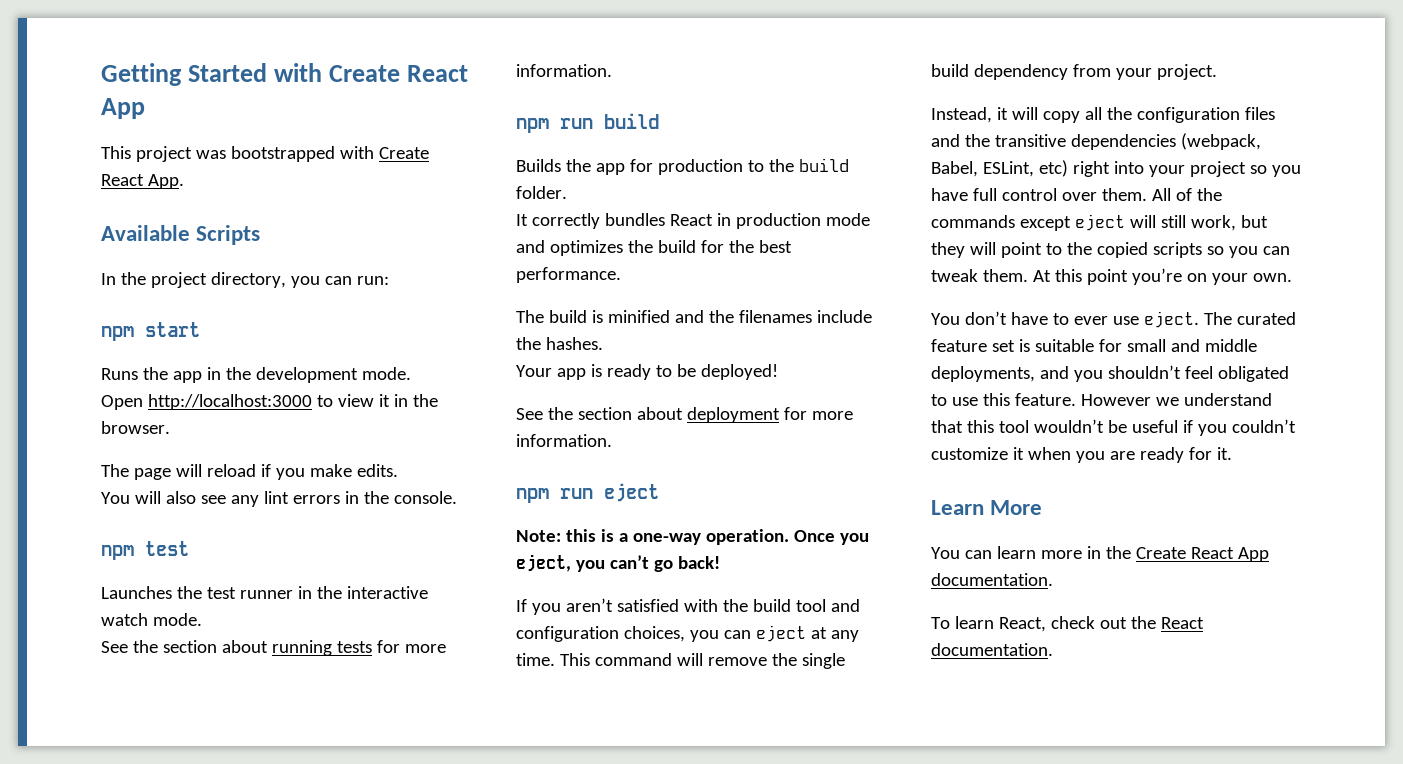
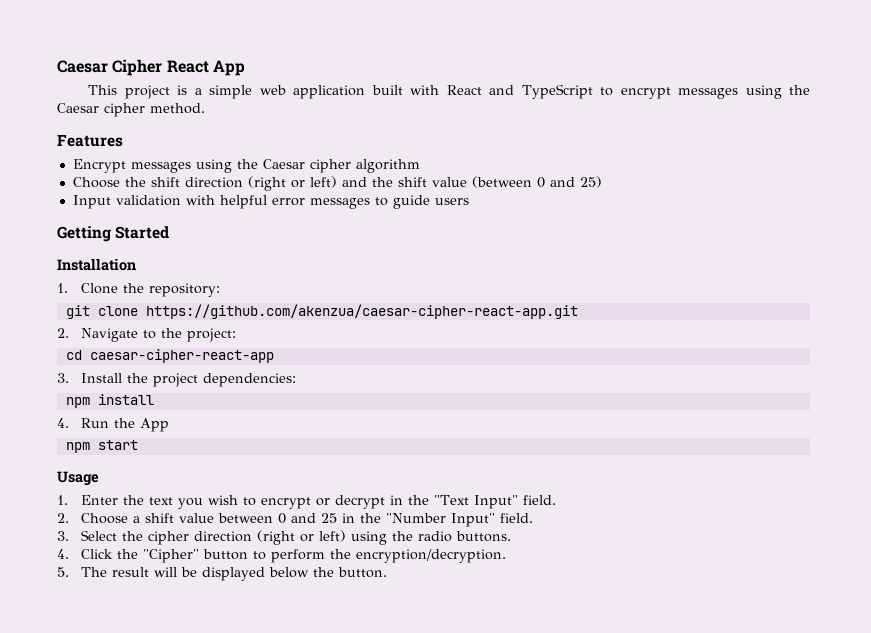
[101,63,401,86] Getting Started with Create -> [57,59,163,76] Caesar Cipher
[195,146,429,162] [101,174,184,189] [101,225,261,245] [101,272,389,288] [101,322,200,341] [101,367,411,383] [101,394,438,410] [101,421,170,434] [101,464,398,480] [101,491,457,507] [101,541,189,560] [101,586,428,599] [101,613,202,626] [101,640,446,656] [516,64,612,77] [516,113,659,133] [516,158,849,175] [516,186,567,199] [516,213,870,229] [516,240,792,256] [516,267,621,283] [516,310,872,323] [516,337,603,350] [516,364,778,380] [516,407,853,423] [516,434,612,447] [516,483,659,503] [516,529,869,545] [516,554,720,572] [516,598,860,615] [516,625,859,642] [516,653,845,669] [931,64,1217,80] [931,107,1275,123] [931,133,1261,150] [931,160,1301,177] [931,188,1222,201] [931,214,1268,231] [931,242,1290,258] [931,268,1292,285] [931,311,1296,328] [931,339,1257,352] [931,365,1289,382] [931,393,1272,406] [931,419,1296,436] [931,447,1232,463] [931,500,1043,515] [931,546,1269,562] [931,573,1053,586] [931,616,1204,632] [931,643,1053,656] was bootstrapped with Create React App. // Available Scripts // In the project directory, you can run: // npm start // Runs the app in the development mode. // Open http://localhost:3000 to view it in the browser. // The page will reload if you make edits. // You will also see any lint errors in the console. // npm test // Launches the test runner in the interactive watch mode. // See the section about running tests for more information. // npm run build // Builds the app for production to the build folder. // It correctly bundles React in production mode and optimizes the build for the best performance. // The build is minified and the filenames include the hashes. // Your app is ready to be deployed! // See the section about deployment for more information. // npm run eject // Note: this is a one-way operation. Once you eject, you can’t go back! // If you aren’t satisfied with the build tool and configuration choices, you can eject at any time. This command will remove the single build dependency from your project. // Instead, it will copy all the configuration files and the transitive dependencies (webpack, Babel, ESLint, etc) right into your project so you have full control over them. All of the commands except eject will still work, but they will point to the copied scripts so you can tweak them. At this point you’re on your own. // You don’t have to ever use eject. The curated feature set is suitable for small and middle deployments, and you shouldn’t feel obligated to use this feature. However we understand that this tool wouldn’t be useful if you couldn’t customize it when you are ready for it. // Learn More // You can learn more in the Create React App documentation. // To learn React, check out the React documentation. -> [177,84,811,99] [57,103,205,117] [57,134,123,147] [72,159,420,173] [72,176,602,191] [72,195,469,209] [57,226,170,242] [57,258,136,271] [57,283,221,297] [65,304,578,319] [57,328,237,342] [65,349,274,363] [57,373,297,387] [65,394,154,408] [57,418,170,432] [65,440,138,453] [57,471,99,486] [57,495,557,509] [57,513,534,527] [57,530,512,545] [57,549,507,563] [57,567,388,581] is a simple web application built with React and TypeScript to encrypt messages using the Caesar cipher method. // Features // Encrypt messages using the Caesar cipher algorithm // Choose the shift direction (right or left) and the shift value (between 0 and 25) // Input validation with helpful error messages to guide users // Getting Started // Installation // 1. Clone the repository: // git clone https://github.com/akenzua/caesar-cipher-react-app.git // 2. Navigate to the project: // cd caesar-cipher-react-app // 3. Install the project dependencies: // npm install // 4. Run the App // npm start // Usage // 1. Enter the text you wish to encrypt or decrypt in the "Text Input" field. // 2. Choose a shift value between 0 and 25 in the "Number Input" field. // 3. Select the cipher direction (right or left) using the radio buttons. // 4. Click the "Cipher" button to perform the encryption/decryption. // 5. The result will be displayed below the button.

